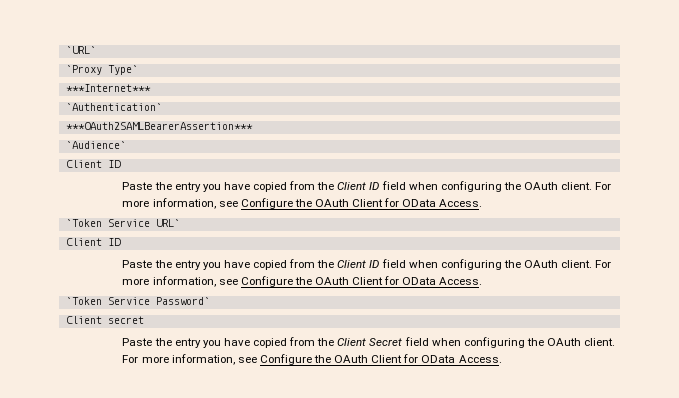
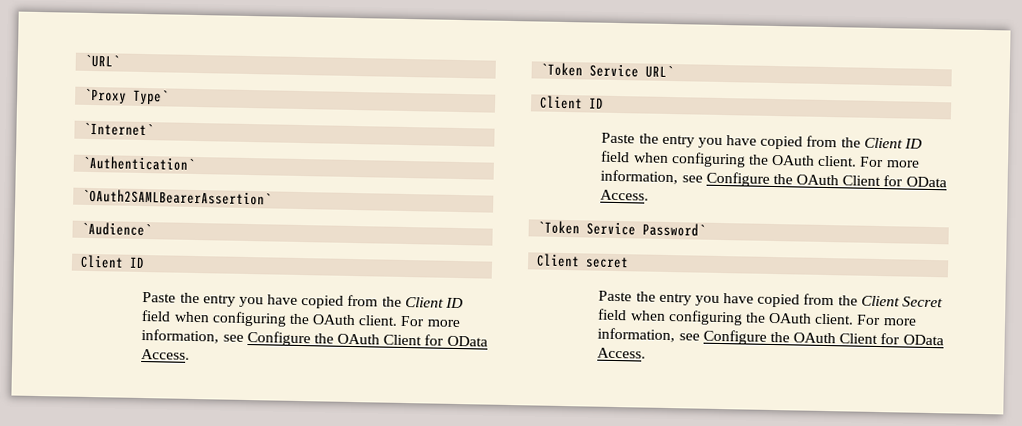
[65,84,151,92] ***Internet*** -> [83,122,155,137] `Internet`
[65,122,253,130] ***OAuth2SAMLBearerAssertion*** -> [82,188,273,206] `OAuth2SAMLBearerAssertion`

